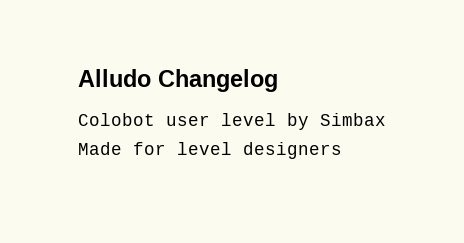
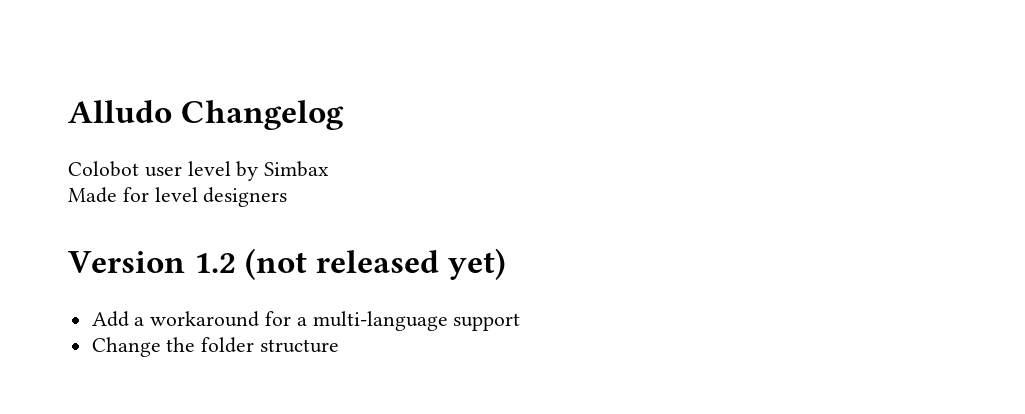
(342, 150) none -> [68,248,507,280] [91,311,521,331] [91,337,340,357] // Version 1.2 (not released yet) // Add a workaround for a multi-language support // Change the folder structure

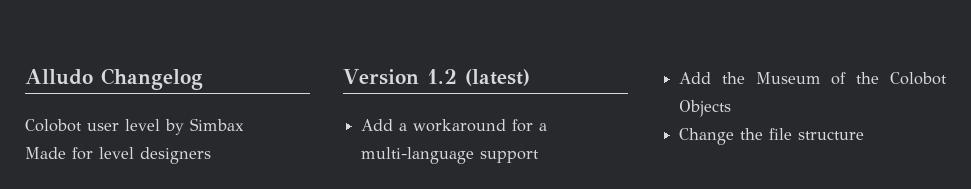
[245,248,507,280] (not released yet) -> [464,69,530,86] (latest)
(521, 322) none -> [679,72,947,85] [679,100,732,117] // Add the Museum of the Colobot Objects
[201,337,255,353] folder -> [769,128,793,140] file

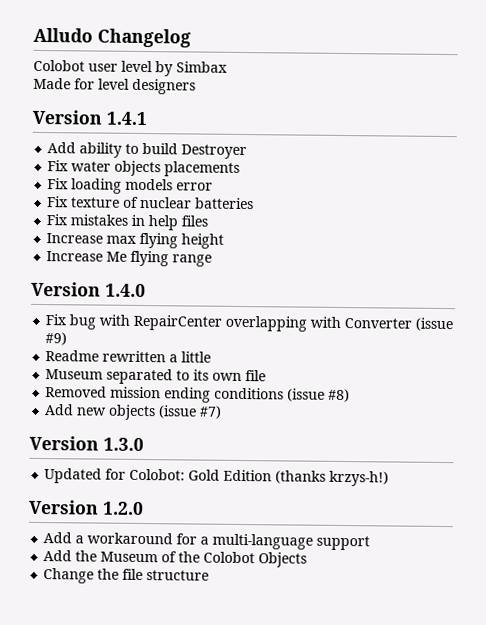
[426,69,530,86] 1.2 (latest) -> [106,111,147,126] [47,142,248,160] [47,160,241,177] [47,178,214,194] [47,196,255,210] [46,214,209,231] [46,232,225,249] [46,250,213,267] [31,281,146,298] [45,314,454,332] [45,332,68,346] [45,350,212,363] [45,368,267,385] [45,386,351,403] [44,404,223,421] [29,435,144,452] [44,468,390,487] [28,499,144,516] 1.4.1 // Add ability to build Destroyer // Fix water objects placements // Fix loading models error // Fix texture of nuclear batteries // Fix mistakes in help files // Increase max flying height // Increase Me flying range // Version 1.4.0 // Fix bug with RepairCenter overlapping with Converter (issue #9) // Readme rewritten a little // Museum separated to its own file // Removed mission ending conditions (issue #8) // Add new objects (issue #7) // Version 1.3.0 // Updated for Colobot: Gold Edition (thanks krzys-h!) // Version 1.2.0

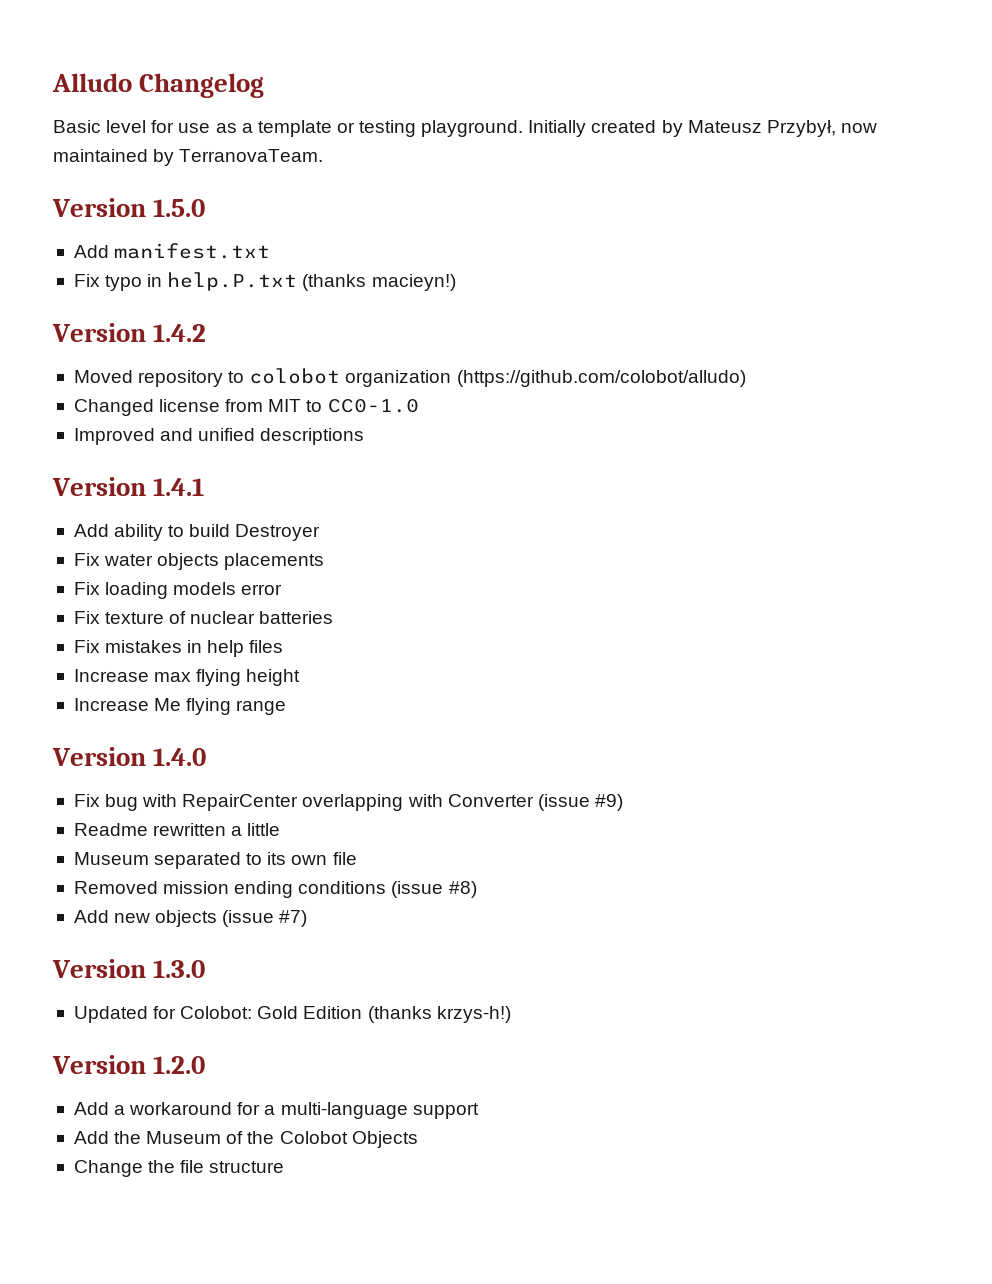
[33,59,228,77] [33,77,196,95] Colobot user level by Simbax // Made for level designers -> [53,120,877,137] [53,149,324,166] [52,198,206,217] [73,243,271,259] [73,272,456,291] [52,323,207,342] [73,368,746,387] [73,398,419,416] [73,428,365,445] Basic level for use as a template or testing playground. Initially created by Mateusz Przybył, now maintained by TerranovaTeam. // Version 1.5.0 // Add manifest.txt // Fix typo in help.P.txt (thanks macieyn!) // Version 1.4.2 // Moved repository to colobot organization (https://github.com/colobot/alludo) // Changed license from MIT to CC0-1.0 // Improved and unified descriptions

